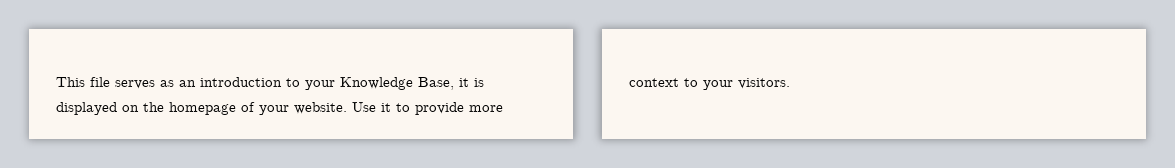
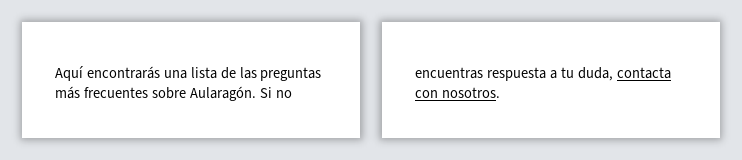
[56,77,484,90] [56,102,503,115] [629,78,790,90] This file serves as an introduction to your Knowledge Base, it is displayed on the homepage of your website. Use it to provide more context to your visitors. -> [55,66,322,81] [55,86,292,101] [415,67,671,81] [415,87,500,98] Aquí encontrarás una lista de las preguntas más frecuentes sobre Aularagón. Si no encuentras respuesta a tu duda, contacta con nosotros.

